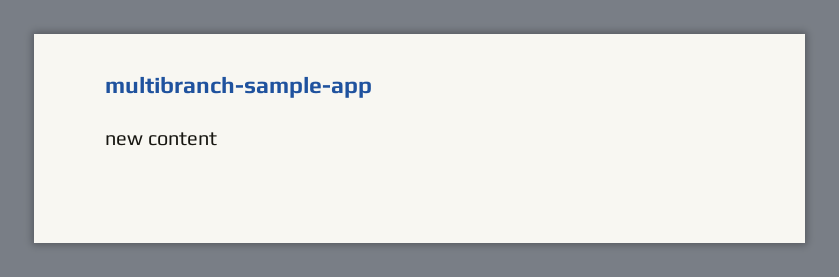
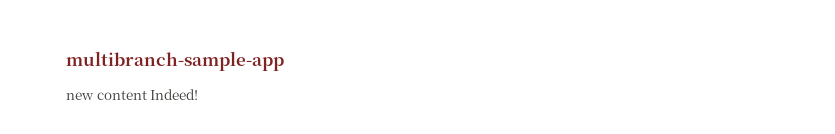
(218, 139) none -> [150,89,199,100] Indeed!

